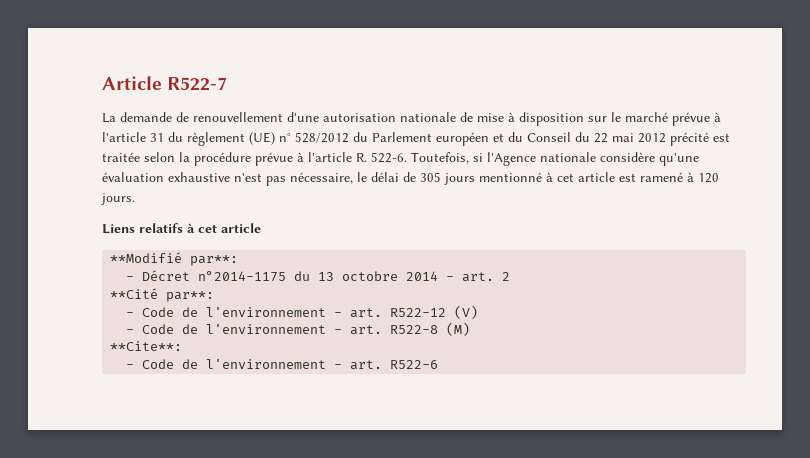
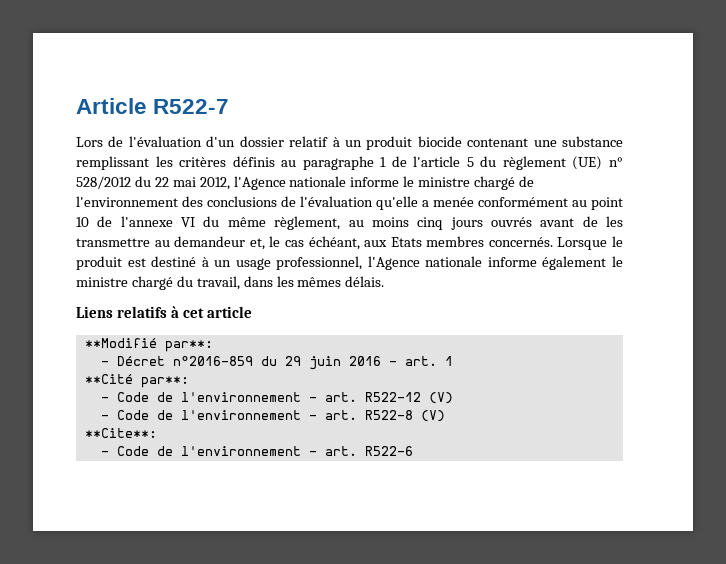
[102,112,721,126] [102,132,164,142] La demande de renouvellement d'une autorisation nationale de mise à disposition sur le marché prévue à l'article 31 -> [76,136,624,150] [76,156,474,170] Lors de l'évaluation d'un dossier relatif à un produit biocide contenant une substance remplissant les critères définis au paragraphe 1 de l'article 5
[372,132,730,146] [102,152,699,166] [102,172,719,186] [101,193,135,205] Parlement européen et du Conseil du 22 mai 2012 précité est traitée selon la procédure prévue à l'article R. 522-6. Toutefois, si l'Agence nationale considère qu'une évaluation exhaustive n'est pas nécessaire, le délai de 305 jours mentionné à cet article est ramené à 120 jours. -> [154,176,535,190] [76,196,623,210] [76,216,623,230] [76,236,623,250] [76,256,623,270] [76,276,385,290] 22 mai 2012, l'Agence nationale informe le ministre chargé de l'environnement des conclusions de l'évaluation qu'elle a menée conformément au point 10 de l'annexe VI du même règlement, au moins cinq jours ouvrés avant de les transmettre au demandeur et, le cas échéant, aux Etats membres concernés. Lorsque le produit est destiné à un usage professionnel, l'Agence nationale informe également le ministre chargé du travail, dans les mêmes délais.
[198,271,511,282] n°2014-1175 du 13 octobre 2014 - art. 2 -> [172,356,453,370] n°2016-859 du 29 juin 2016 - art. 1
[446,322,471,336] (M) -> [420,410,445,422] (V)

